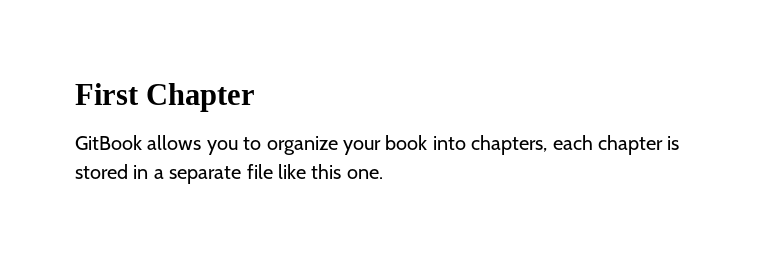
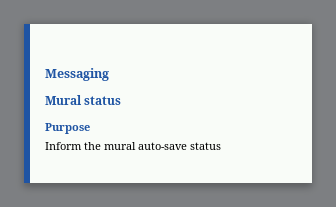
[75,83,256,112] [75,135,680,155] [75,164,383,184] First Chapter // GitBook allows you to organize your book into chapters, each chapter is stored in a separate file like this one. -> [45,68,109,81] [45,95,122,105] [45,123,90,134] [45,142,221,150] Messaging // Mural status // Purpose // Inform the mural auto-save status

